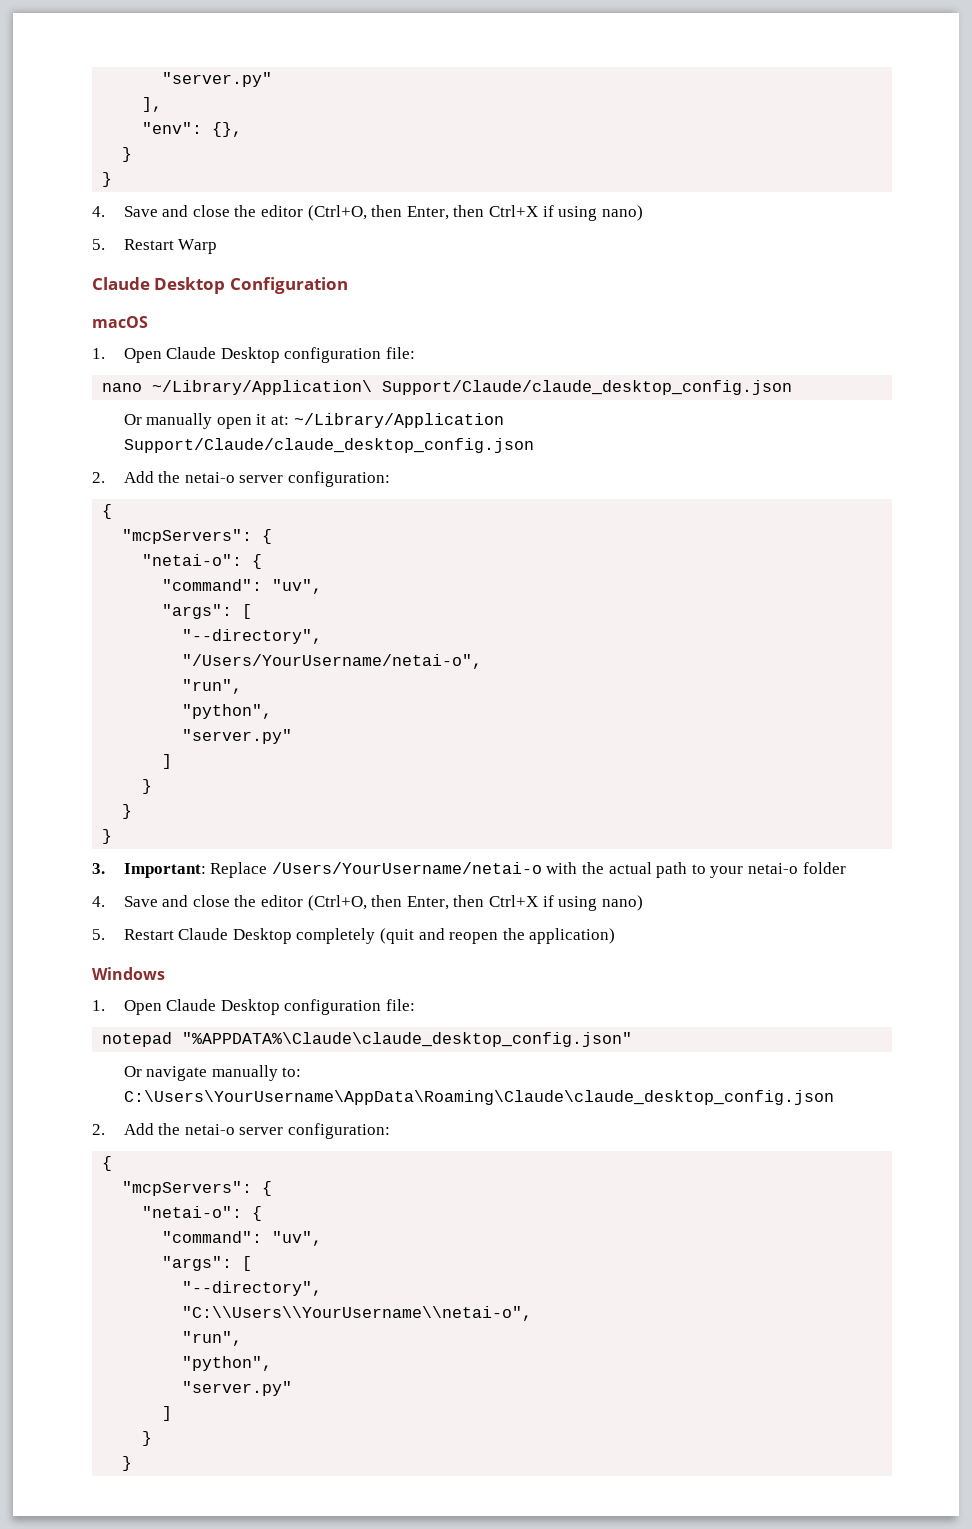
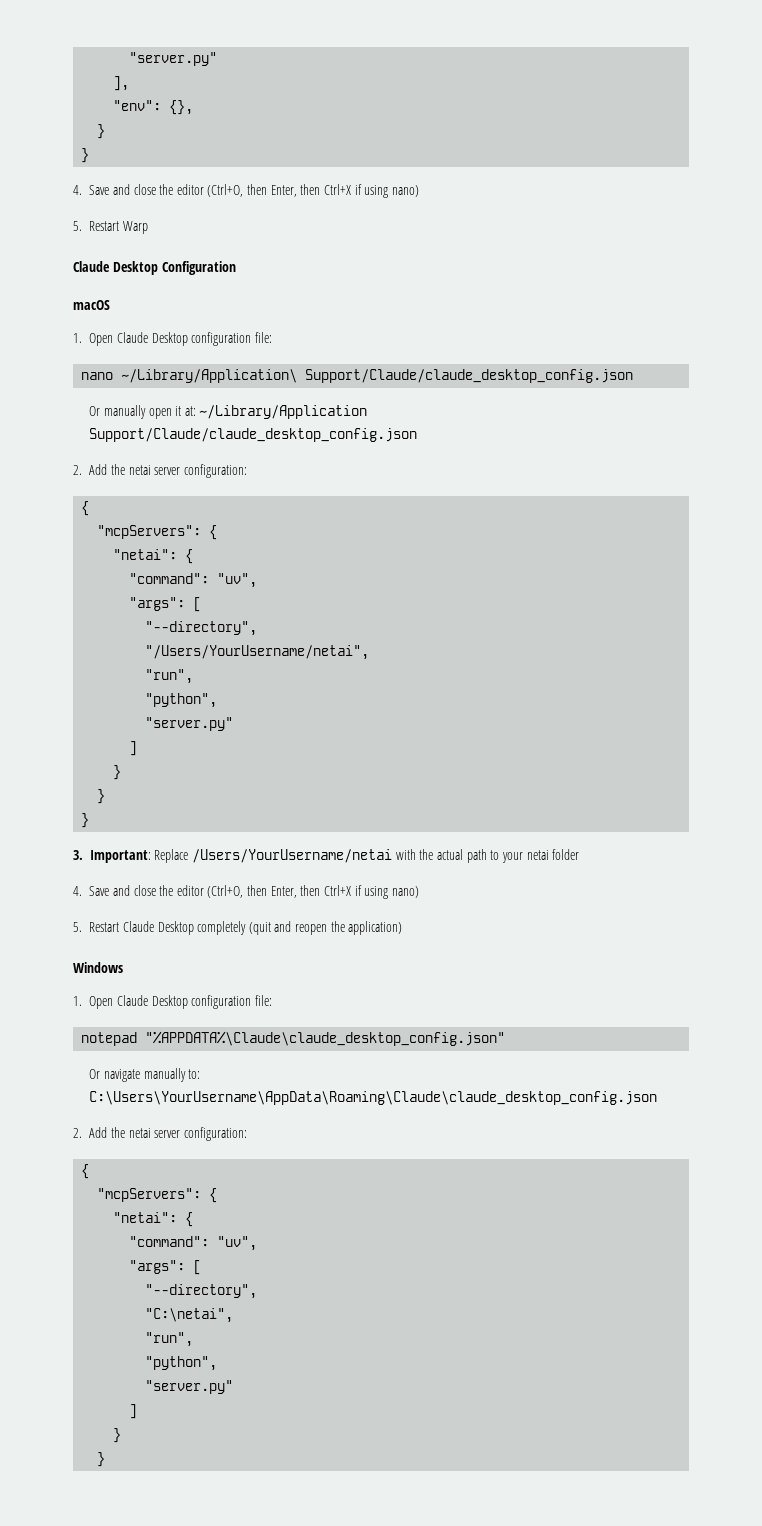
[184,471,390,487] [102,504,113,519] [122,529,273,544] [142,554,263,569] [162,579,323,594] [162,604,253,619] [182,629,323,644] [182,654,483,669] netai-o server configuration: // { // "mcpServers": { // "netai-o": { // "command": "uv", // "args": [ // "--directory", // "/Users/YourUsername/netai-o", -> [128,464,247,478] [81,501,90,516] [97,525,218,540] [113,549,194,564] [129,573,258,588] [129,597,202,612] [145,621,258,636] [145,645,370,660] netai server configuration: // { // "mcpServers": { // "netai": { // "command": "uv", // "args": [ // "--directory", // "/Users/YourUsername/netai",
[271,862,542,874] /Users/YourUsername/netai-o -> [192,849,393,863] /Users/YourUsername/netai
[747,863,798,874] netai-o -> [526,850,549,860] netai
[184,1123,390,1139] [102,1156,113,1171] [122,1181,273,1196] [142,1206,263,1221] [162,1231,323,1246] [162,1256,253,1271] [182,1281,323,1296] [182,1306,533,1321] netai-o server configuration: // { // "mcpServers": { // "netai-o": { // "command": "uv", // "args": [ // "--directory", // "C:\\Users\\YourUsername\\netai-o", -> [128,1127,247,1141] [81,1164,90,1179] [97,1188,218,1203] [113,1212,194,1227] [129,1236,258,1251] [129,1260,202,1275] [145,1284,258,1299] [145,1308,234,1323] netai server configuration: // { // "mcpServers": { // "netai": { // "command": "uv", // "args": [ // "--directory", // "C:\netai",

